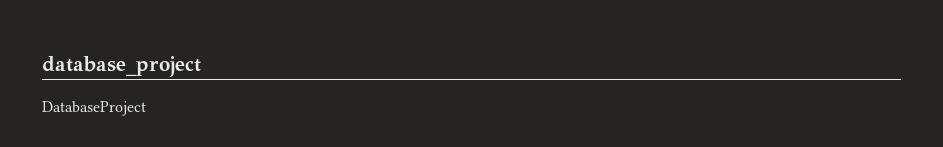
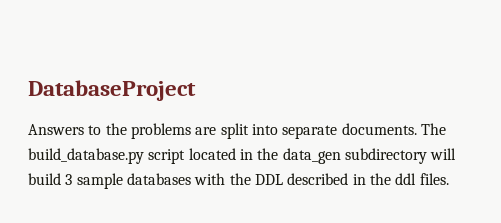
[42,56,201,77] [42,101,146,116] database_project // DatabaseProject -> [28,80,196,101] [28,123,446,139] [28,148,457,164] [28,173,449,189] DatabaseProject // Answers to the problems are split into separate documents. The build_database.py script located in the data_gen subdirectory will build 3 sample databases with the DDL described in the ddl files.

